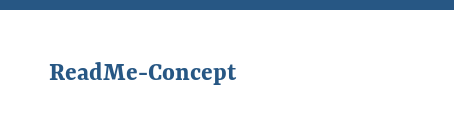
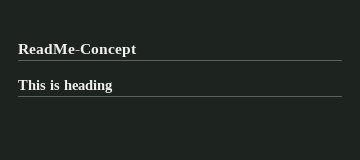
(237, 73) none -> [18,80,113,93] // This is heading

